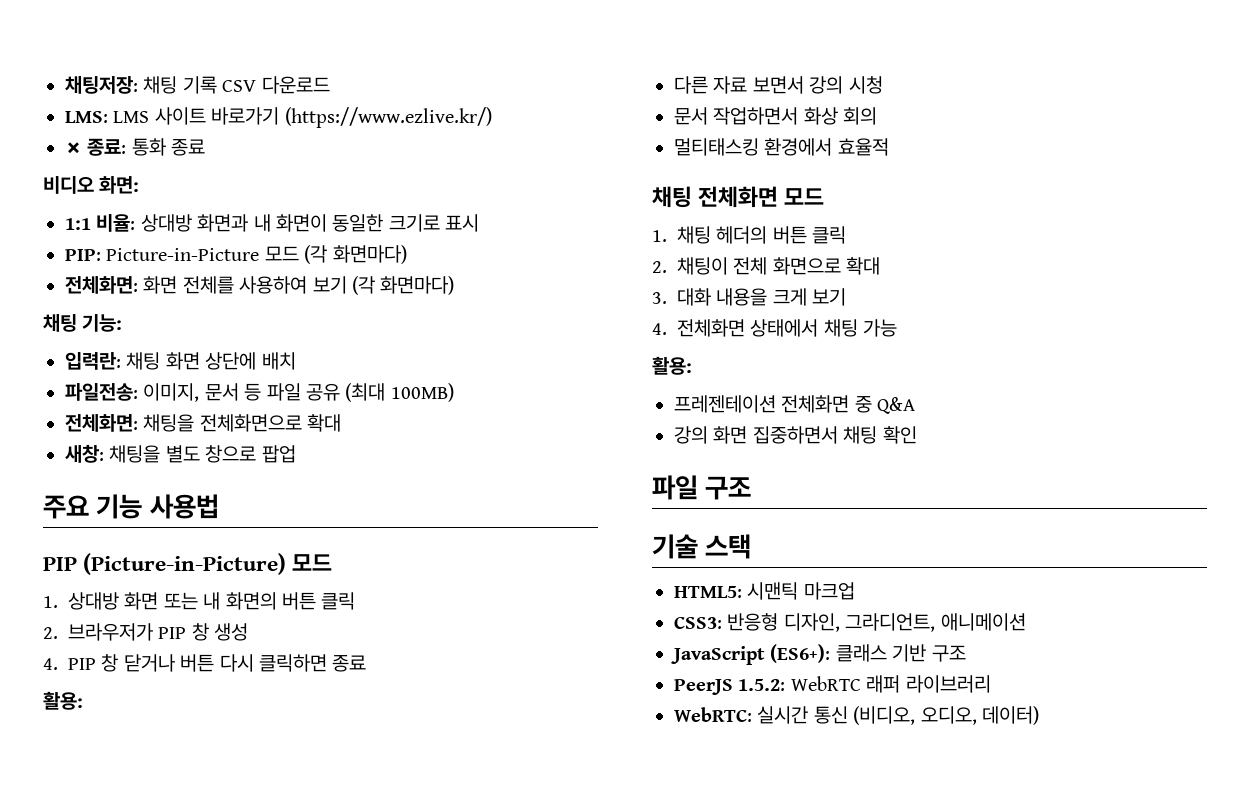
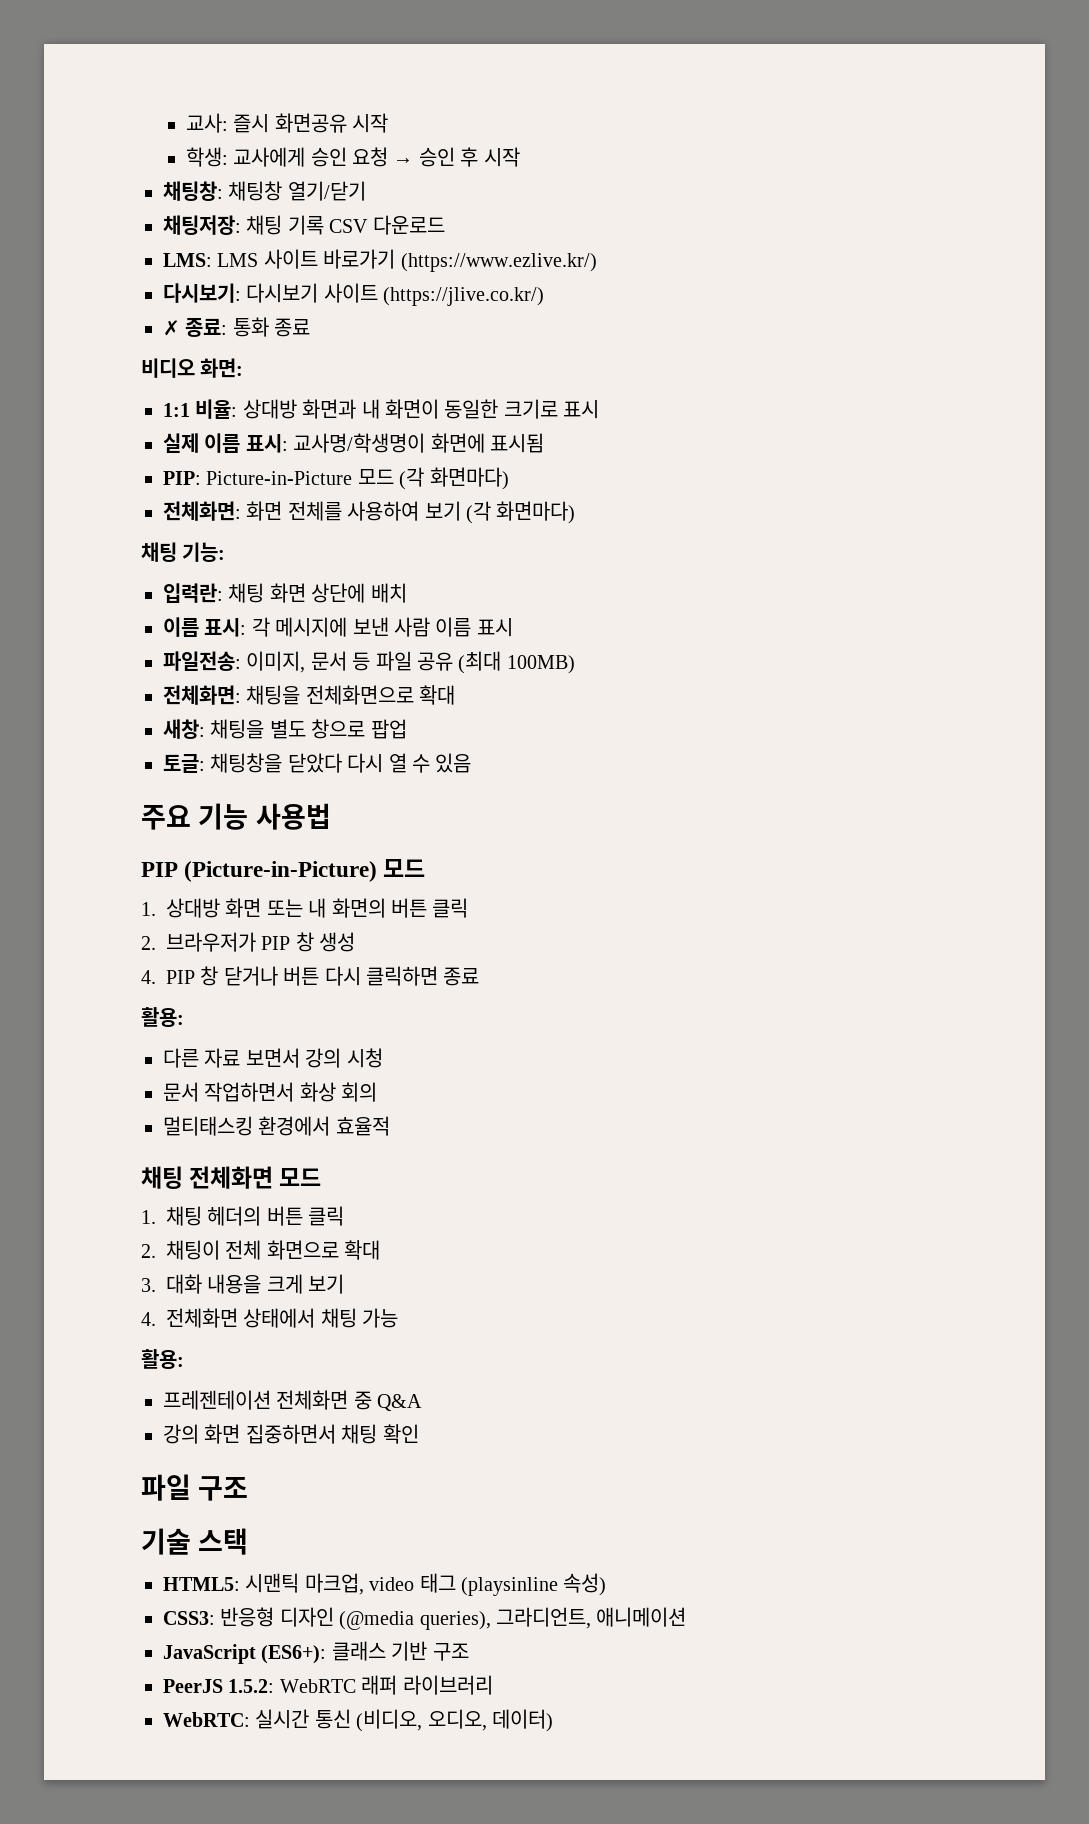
(65, 85) none -> [185,113,389,133] [185,147,520,167] [163,181,366,201] 교사: 즐시 화면공유 시작 // 학생: 교사에게 승인 요청 → 승인 후 시작 // 채팅창: 채팅창 열기/닫기 //
(492, 117) none -> [163,283,545,306] // 다시보기: 다시보기 사이트 (https://jlive.co.kr/)
(480, 223) none -> [163,433,544,453] // 실제 이름 표시: 교사명/학생명이 화면에 표시됨
(296, 361) none -> [163,617,513,637] // 이름 표시: 각 메시지에 보낸 사람 이름 표시
(296, 454) none -> [163,753,472,773] // 토글: 채팅창을 닫았다 다시 열 수 있음
[803,582,855,600] 마크업 -> [304,1573,607,1596] 마크업, video 태그 (playsinline 속성)
[783,613,840,632] 디자인, -> [279,1607,491,1630] 디자인 (@media queries),

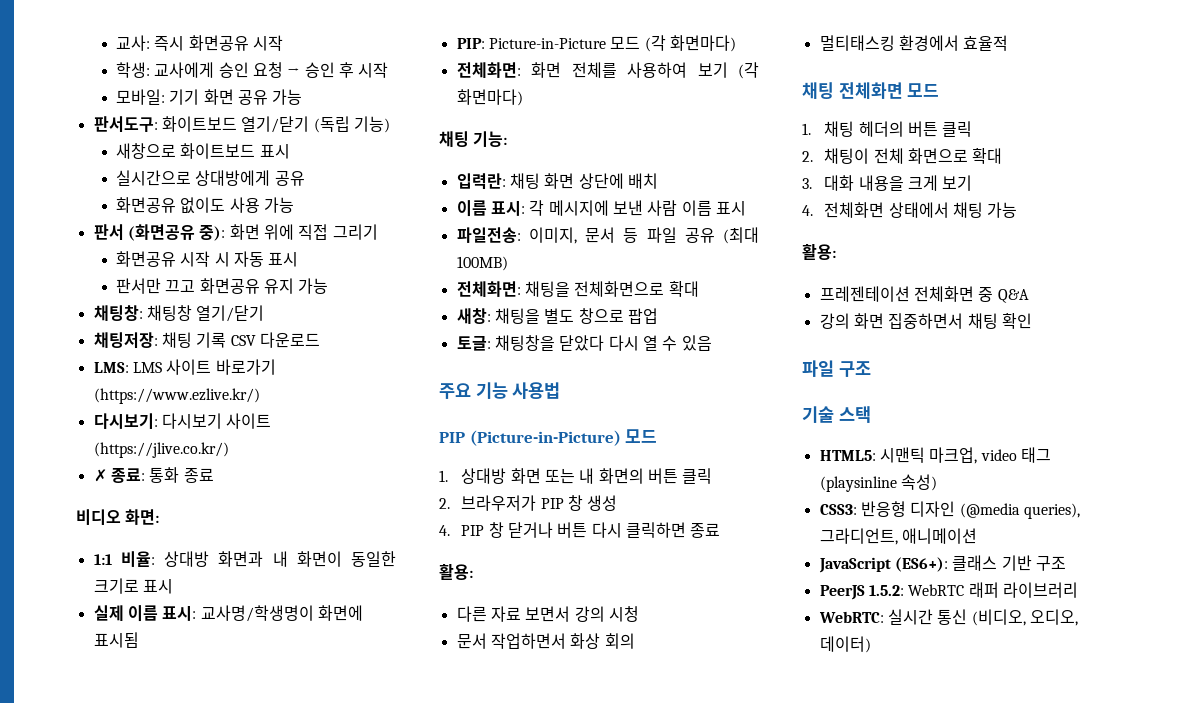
[233,114,270,133] 즐시 -> [154,36,185,51] 즉시
(520, 157) none -> [115,89,303,105] [93,116,390,133] [115,143,290,159] [115,170,305,186] [115,197,294,214] [93,224,378,241] [115,251,299,267] [115,278,329,294] // 모바일: 기기 화면 공유 가능 // 판서도구: 화이트보드 열기/닫기 (독립 기능) // 새창으로 화이트보드 표시 // 실시간으로 상대방에게 공유 // 화면공유 없이도 사용 가능 // 판서 (화면공유 중): 화면 위에 직접 그리기 // 화면공유 시작 시 자동 표시 // 판서만 끄고 화면공유 유지 가능

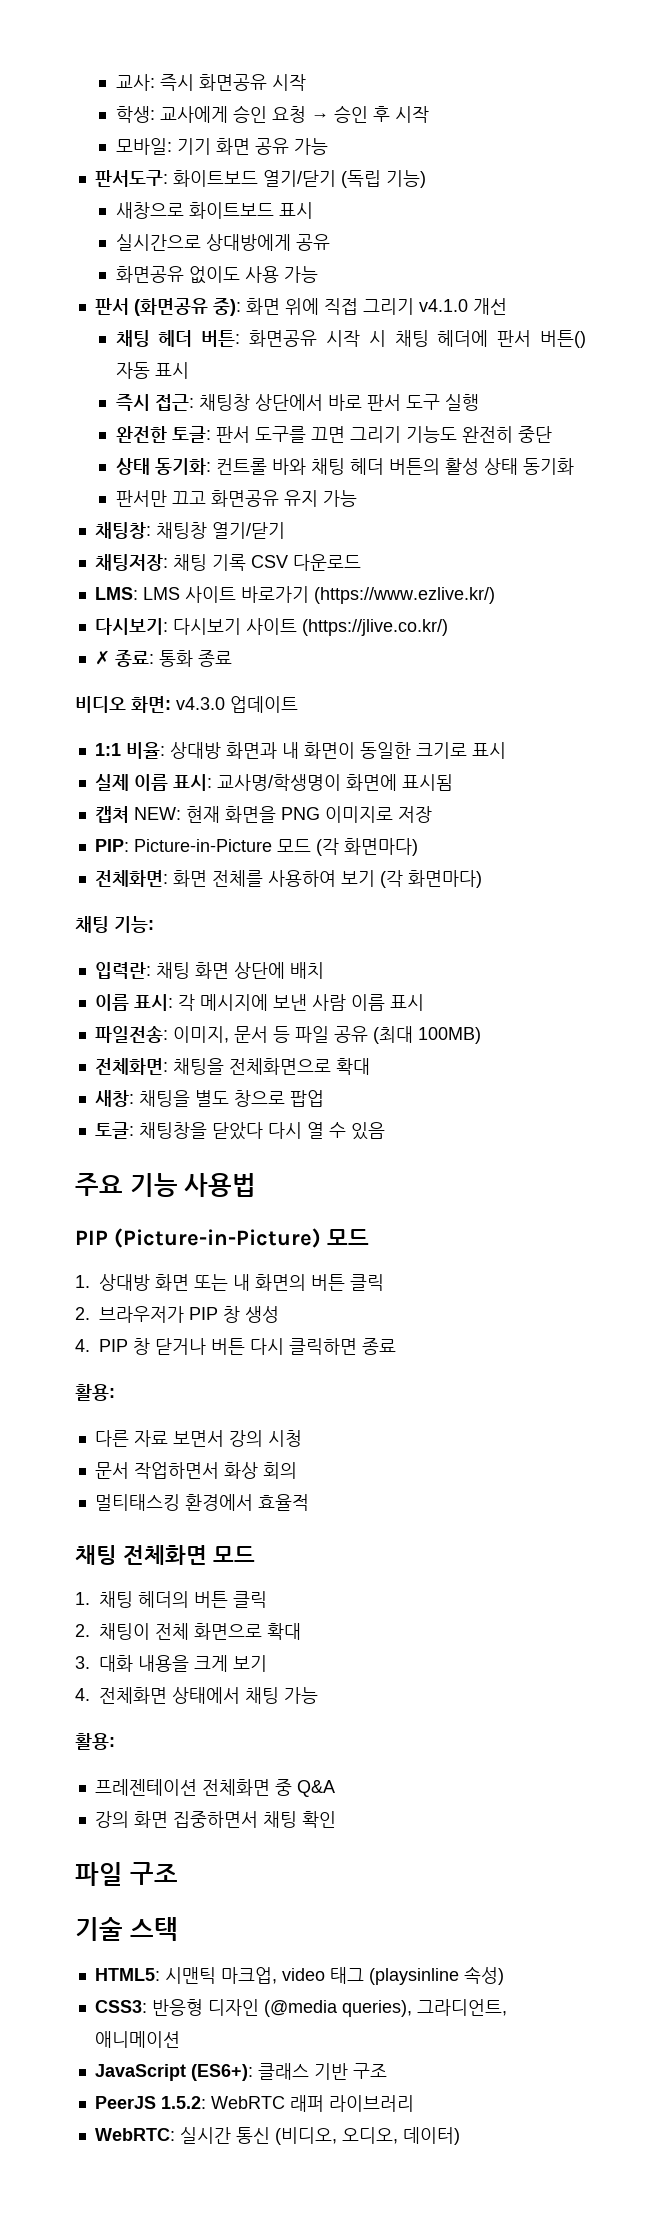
[115,251,299,267] // 화면공유 시작 시 자동 표시 -> [418,298,507,315] [115,330,586,348] [115,362,189,379] [115,394,479,411] [115,426,552,443] [115,458,574,475] v4.1.0 개선 // 채팅 헤더 버튼: 화면공유 시작 시 채팅 헤더에 판서 버튼() 자동 표시 // 즉시 접근: 채팅창 상단에서 바로 판서 도구 실행 // 완전한 토글: 판서 도구를 끄면 그리기 기능도 완전히 중단 // 상태 동기화: 컨트롤 바와 채팅 헤더 버튼의 활성 상태 동기화
(160, 517) none -> [176,696,298,713] v4.3.0 업데이트
(139, 640) none -> [94,806,432,823] // 캡쳐 NEW: 현재 화면을 PNG 이미지로 저장

